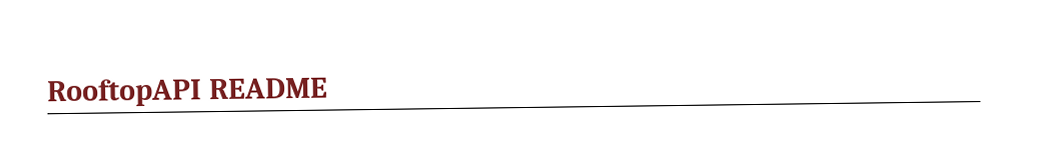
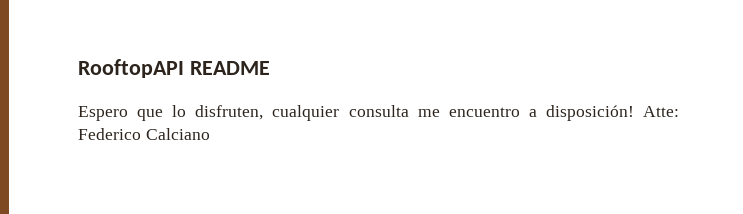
(328, 88) none -> [78,105,680,121] [78,128,210,140] // Espero que lo disfruten, cualquier consulta me encuentro a disposición! Atte: Federico Calciano

